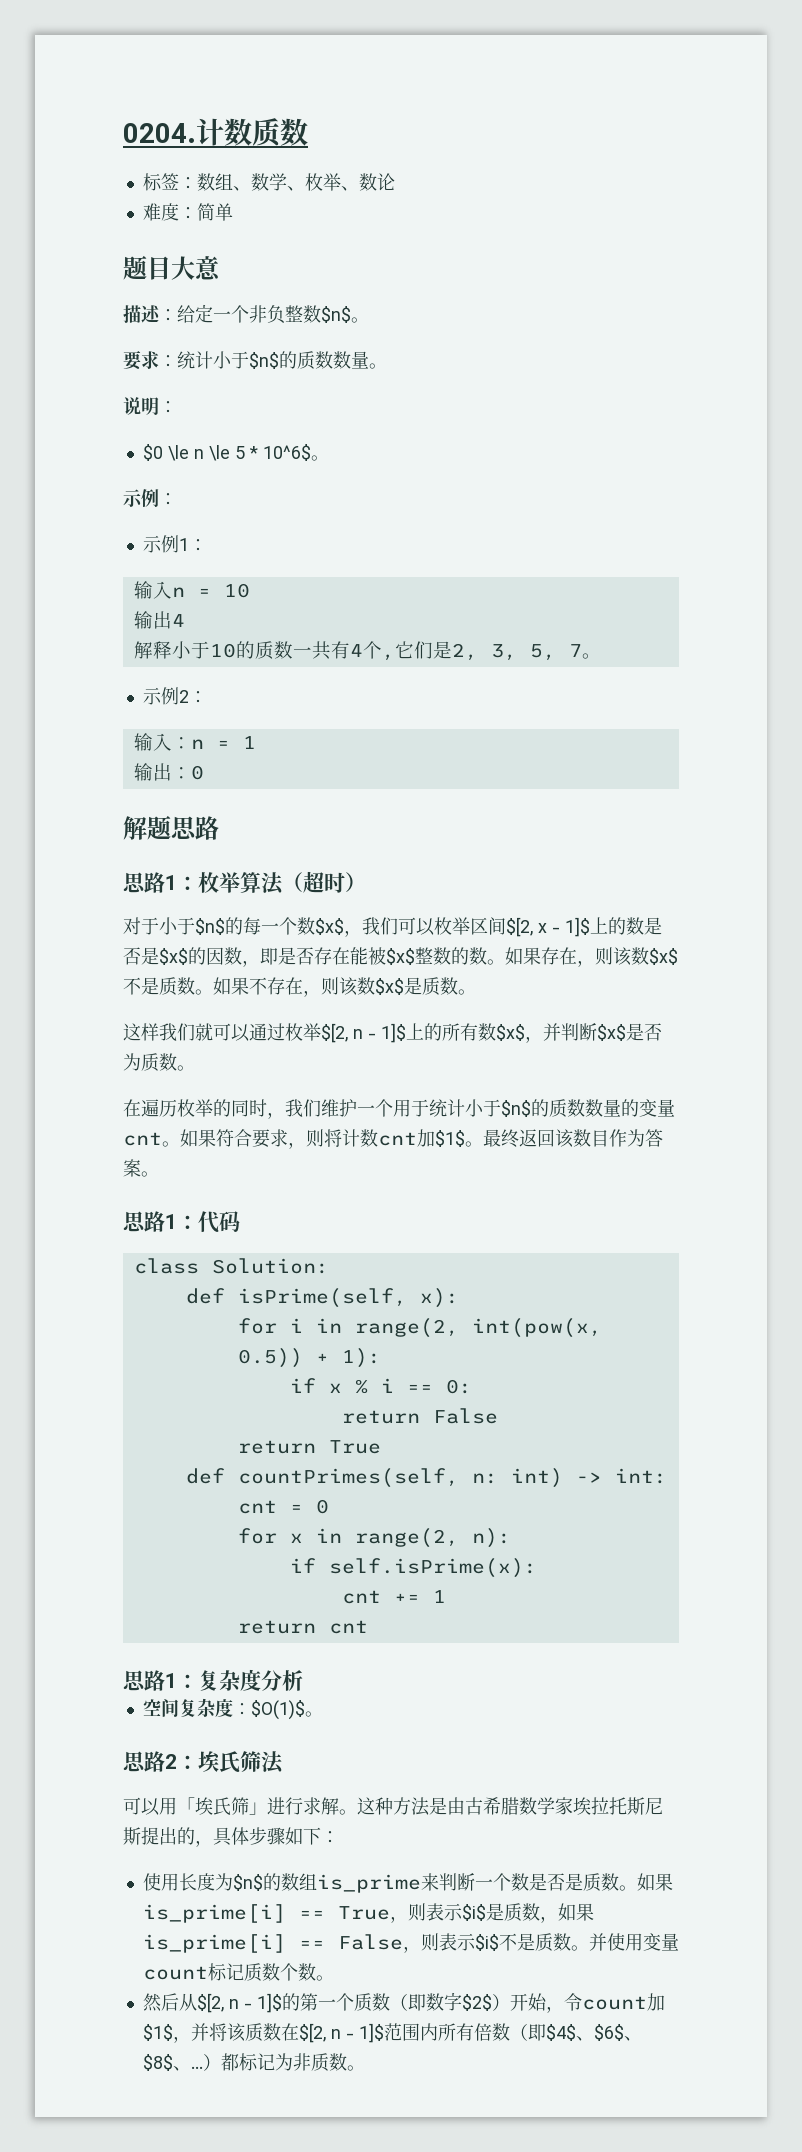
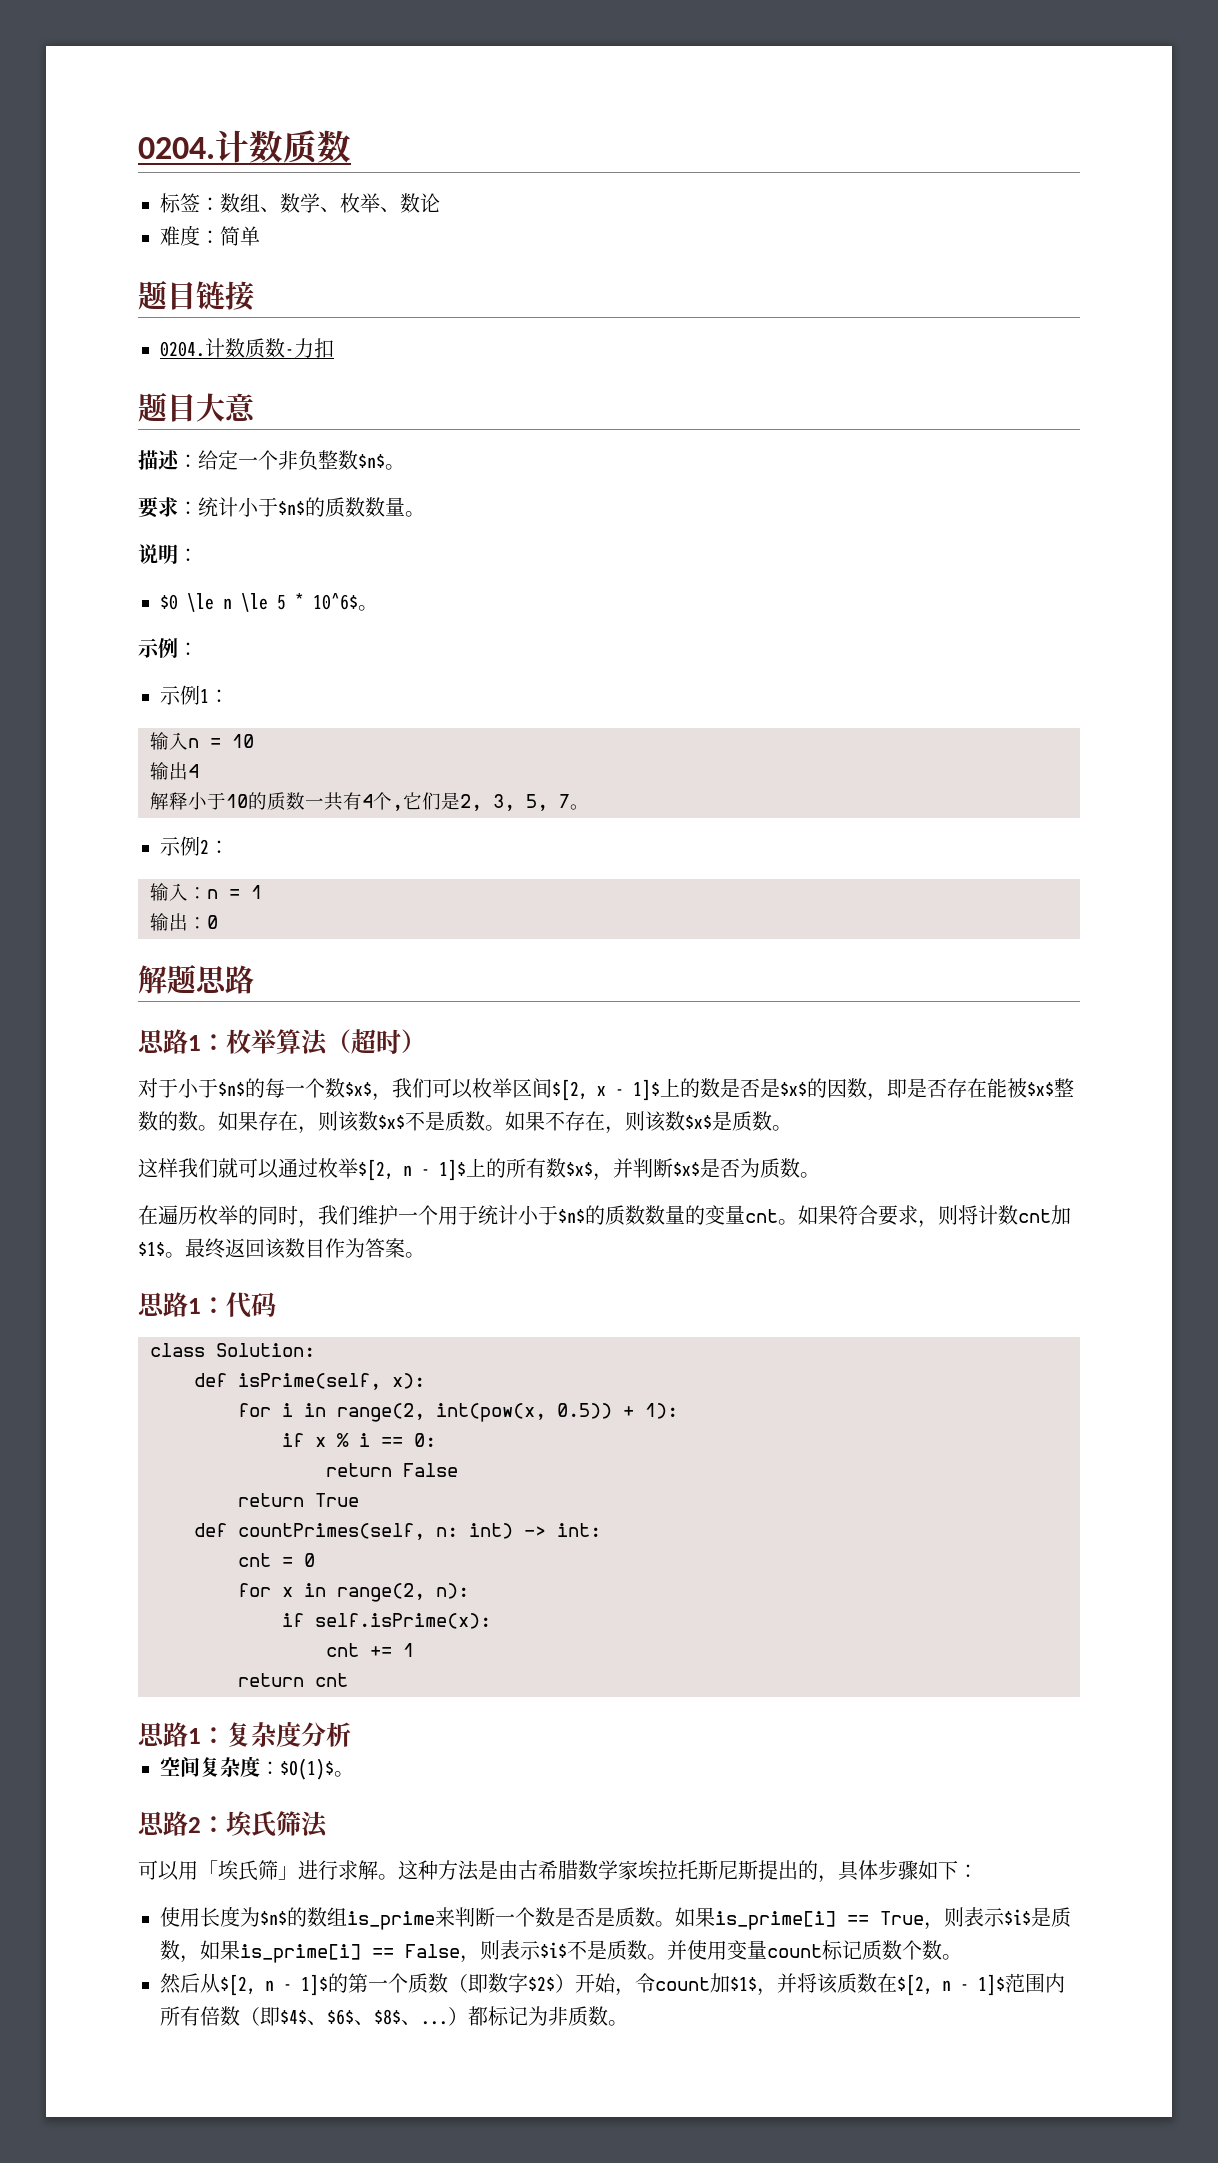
(233, 212) none -> [138,280,254,311] [160,338,334,358] // 题目链接 // 0204.计数质数-力扣

